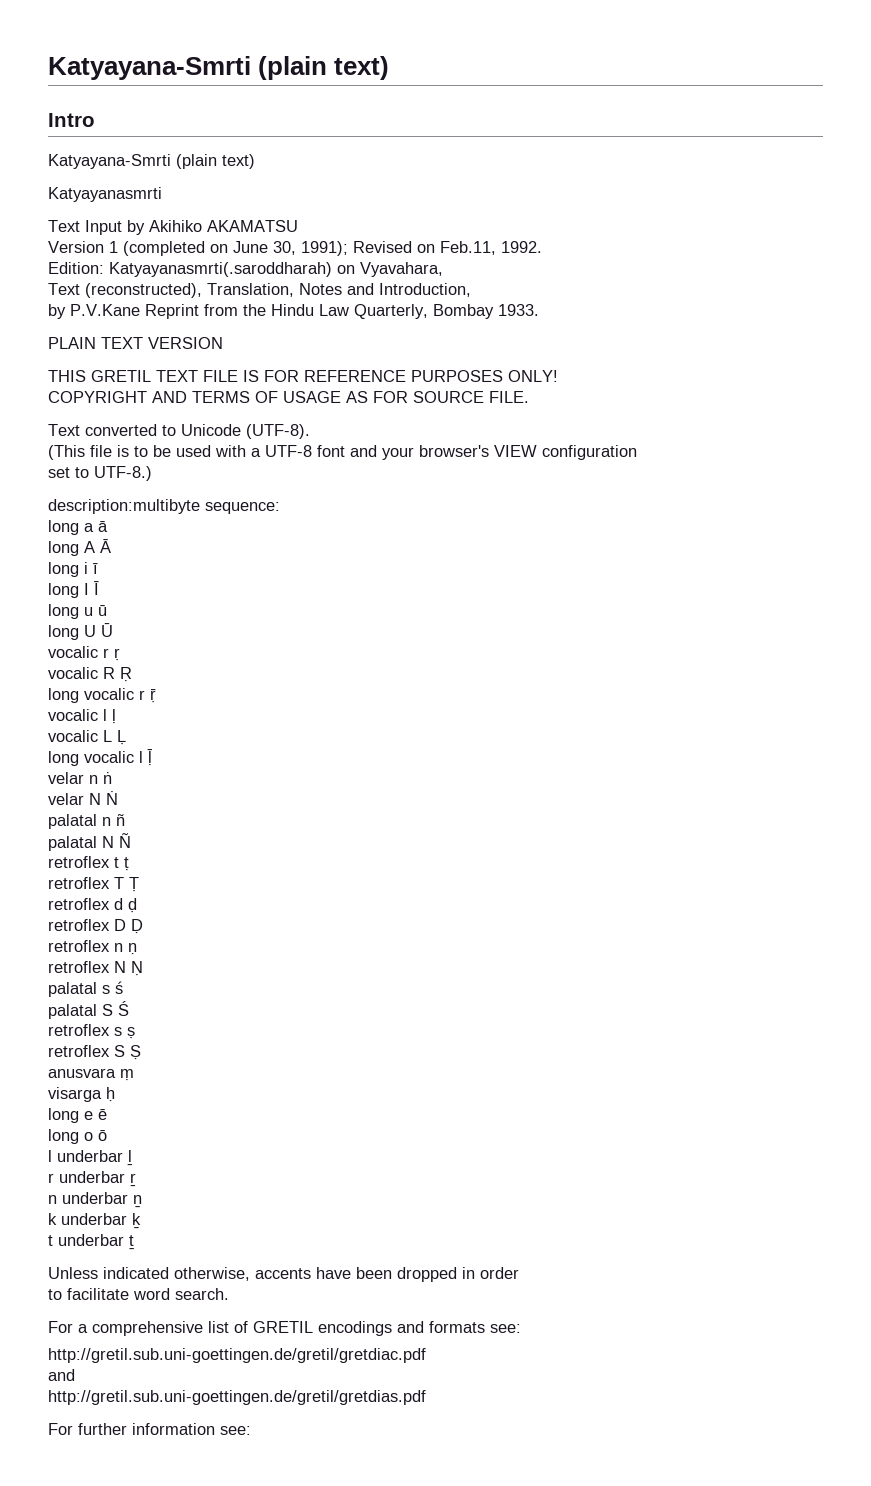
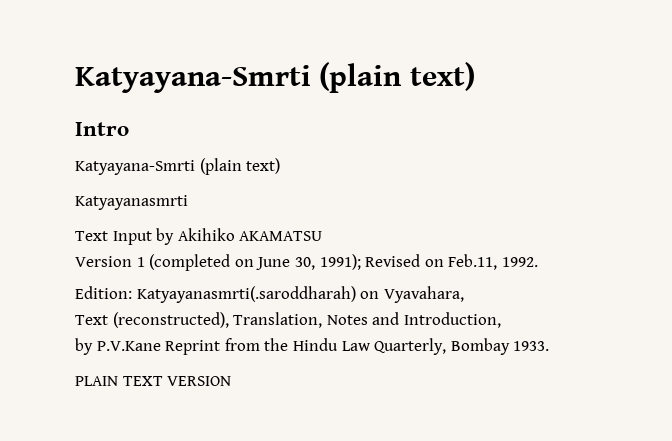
[48,370,558,382] [48,391,529,403] [48,424,310,439] [48,445,637,460] [48,466,152,481] [48,499,280,514] [48,520,108,535] [48,539,111,556] [48,562,98,577] [48,581,99,598] [48,604,107,619] [48,623,113,640] [48,646,120,661] [48,667,132,682] [48,688,156,703] [48,709,116,724] [48,730,126,745] [48,749,153,766] [48,772,112,784] [48,791,118,805] [48,814,125,829] [48,833,131,851] [48,856,129,871] [48,877,139,892] [48,898,137,913] [48,919,143,934] [48,940,137,955] [48,961,143,976] [48,981,123,997] [48,1001,129,1019] [48,1024,135,1039] [48,1045,141,1060] [48,1068,134,1081] [48,1087,115,1102] [48,1108,107,1123] [48,1129,107,1144] [48,1150,133,1166] [48,1171,136,1187] [48,1192,142,1208] [48,1213,141,1229] [48,1234,134,1250] [48,1267,519,1282] [48,1288,229,1300] [48,1321,521,1336] [48,1348,426,1363] [48,1369,75,1381] [48,1390,426,1405] [48,1423,251,1435] // THIS GRETIL TEXT FILE IS FOR REFERENCE PURPOSES ONLY! // COPYRIGHT AND TERMS OF USAGE AS FOR SOURCE FILE. // Text converted to Unicode (UTF-8). // (This file is to be used with a UTF-8 font and your browser's VIEW configuration // set to UTF-8.) // description:multibyte sequence: // long a ā // long A Ā // long i ī // long I Ī // long u ū // long U Ū // vocalic r ṛ // vocalic R Ṛ // long vocalic r ṝ // vocalic l ḷ // vocalic L Ḷ // long vocalic l ḹ // velar n ṅ // velar N Ṅ // palatal n ñ // palatal N Ñ // retroflex t ṭ // retroflex T Ṭ // retroflex d ḍ // retroflex D Ḍ // retroflex n ṇ // retroflex N Ṇ // palatal s ś // palatal S Ś // retroflex s ṣ // retroflex S Ṣ // anusvara ṃ // visarga ḥ // long e ē // long o ō // l underbar ḻ // r underbar ṟ // n underbar ṉ // k underbar ḵ // t underbar ṯ // Unless indicated otherwise, accents have been dropped in order // to facilitate word search. // For a comprehensive list of GRETIL encodings and formats see: // http://gretil.sub.uni-goettingen.de/gretil/gretdiac.pdf // and // http://gretil.sub.uni-goettingen.de/gretil/gretdias.pdf // For further information see: -> (232, 381) none

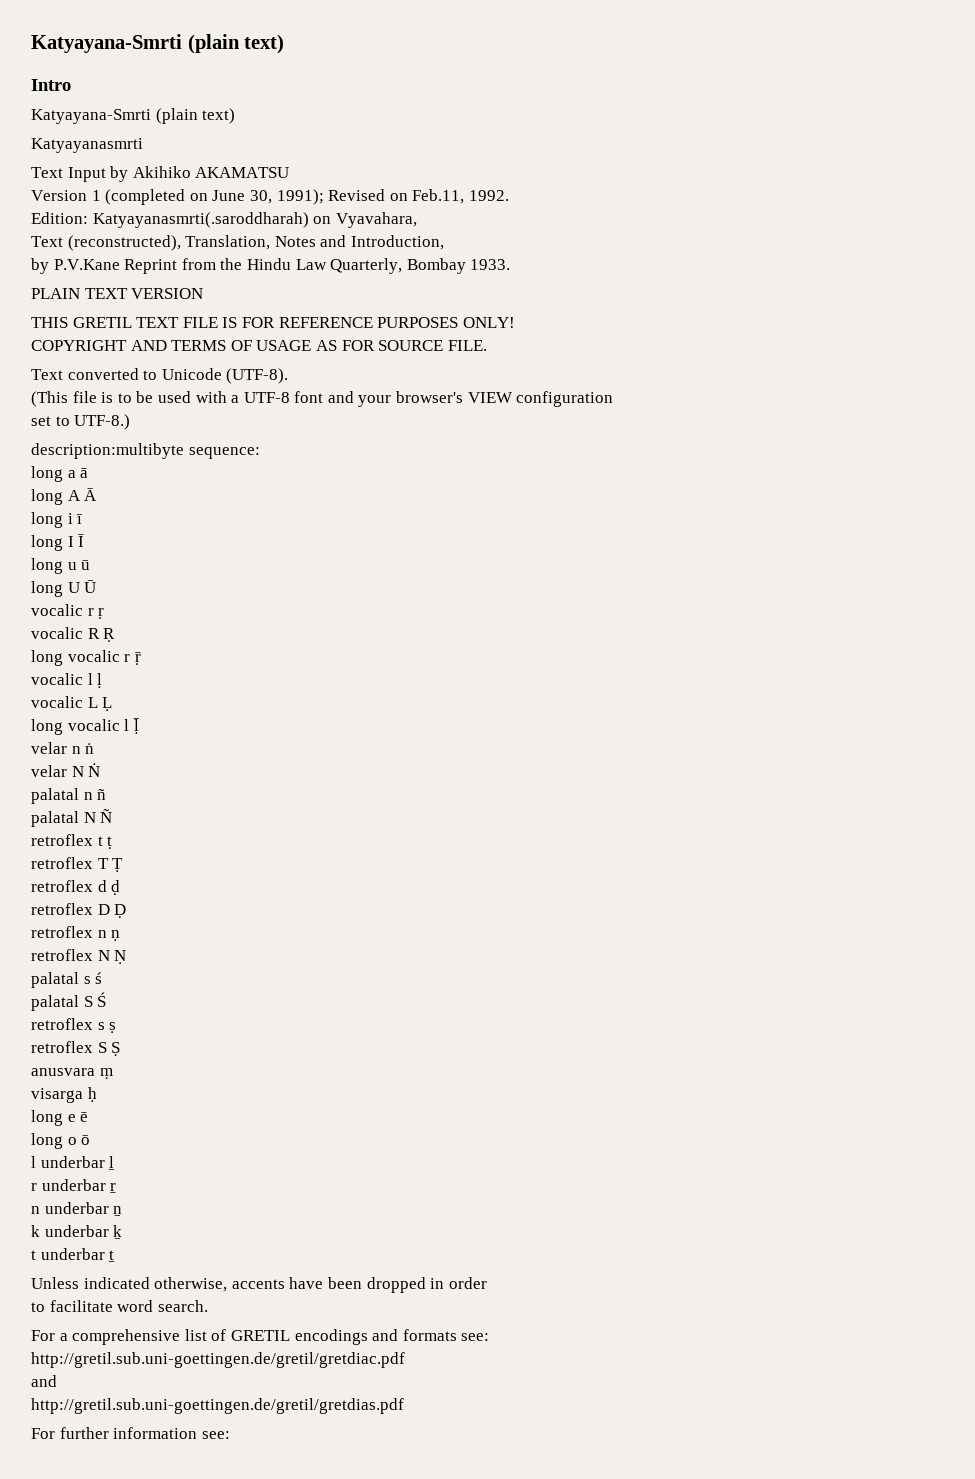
(232, 381) none -> [31,317,515,328] [31,340,487,351] [31,368,289,384] [31,391,614,407] [31,414,131,430] [31,443,260,459] [31,466,89,482] [31,488,98,505] [31,512,83,528] [31,534,85,551] [31,558,91,574] [31,580,97,597] [31,604,105,619] [31,627,116,642] [31,650,141,666] [31,673,103,688] [31,696,113,711] [31,718,139,735] [31,742,95,754] [31,763,101,777] [31,788,107,804] [31,809,113,827] [31,834,113,849] [31,857,124,872] [31,880,121,895] [31,903,127,918] [31,926,121,941] [31,949,127,964] [31,972,103,988] [31,992,107,1011] [31,1018,117,1033] [31,1041,121,1056] [31,1068,113,1079] [31,1087,97,1103] [31,1110,89,1126] [31,1133,91,1149] [31,1156,115,1170] [31,1179,117,1193] [31,1202,123,1216] [31,1225,123,1239] [31,1248,116,1262] [31,1277,487,1293] [31,1300,208,1312] [31,1329,490,1345] [31,1352,405,1368] [31,1375,57,1387] [31,1398,404,1414] [31,1427,230,1439] // THIS GRETIL TEXT FILE IS FOR REFERENCE PURPOSES ONLY! // COPYRIGHT AND TERMS OF USAGE AS FOR SOURCE FILE. // Text converted to Unicode (UTF-8). // (This file is to be used with a UTF-8 font and your browser's VIEW configuration // set to UTF-8.) // description:multibyte sequence: // long a ā // long A Ā // long i ī // long I Ī // long u ū // long U Ū // vocalic r ṛ // vocalic R Ṛ // long vocalic r ṝ // vocalic l ḷ // vocalic L Ḷ // long vocalic l ḹ // velar n ṅ // velar N Ṅ // palatal n ñ // palatal N Ñ // retroflex t ṭ // retroflex T Ṭ // retroflex d ḍ // retroflex D Ḍ // retroflex n ṇ // retroflex N Ṇ // palatal s ś // palatal S Ś // retroflex s ṣ // retroflex S Ṣ // anusvara ṃ // visarga ḥ // long e ē // long o ō // l underbar ḻ // r underbar ṟ // n underbar ṉ // k underbar ḵ // t underbar ṯ // Unless indicated otherwise, accents have been dropped in order // to facilitate word search. // For a comprehensive list of GRETIL encodings and formats see: // http://gretil.sub.uni-goettingen.de/gretil/gretdiac.pdf // and // http://gretil.sub.uni-goettingen.de/gretil/gretdias.pdf // For further information see:

